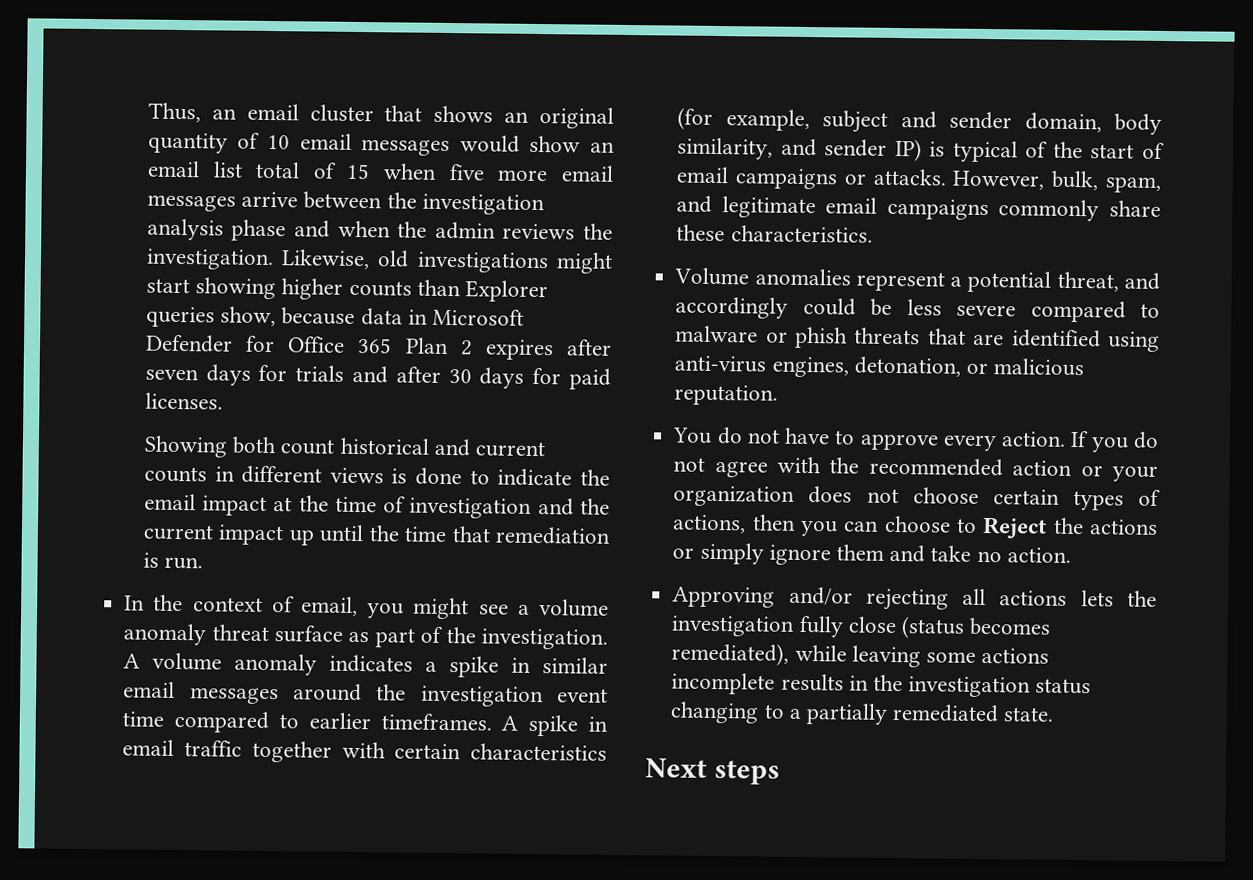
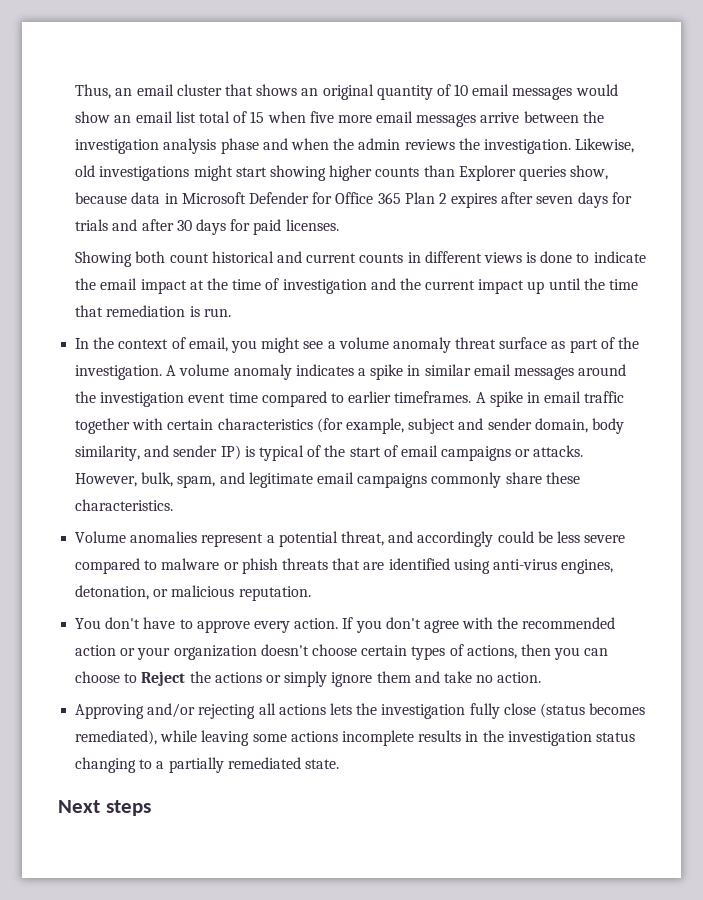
[716,427,780,445] do not -> [105,617,141,629] don't
[1133,431,1159,449] [673,457,706,472] do not -> [385,617,421,629] don't
[808,486,899,504] does not -> [260,644,309,656] doesn't

